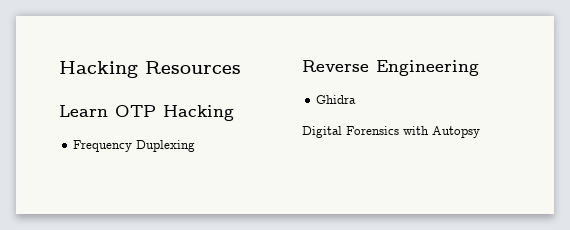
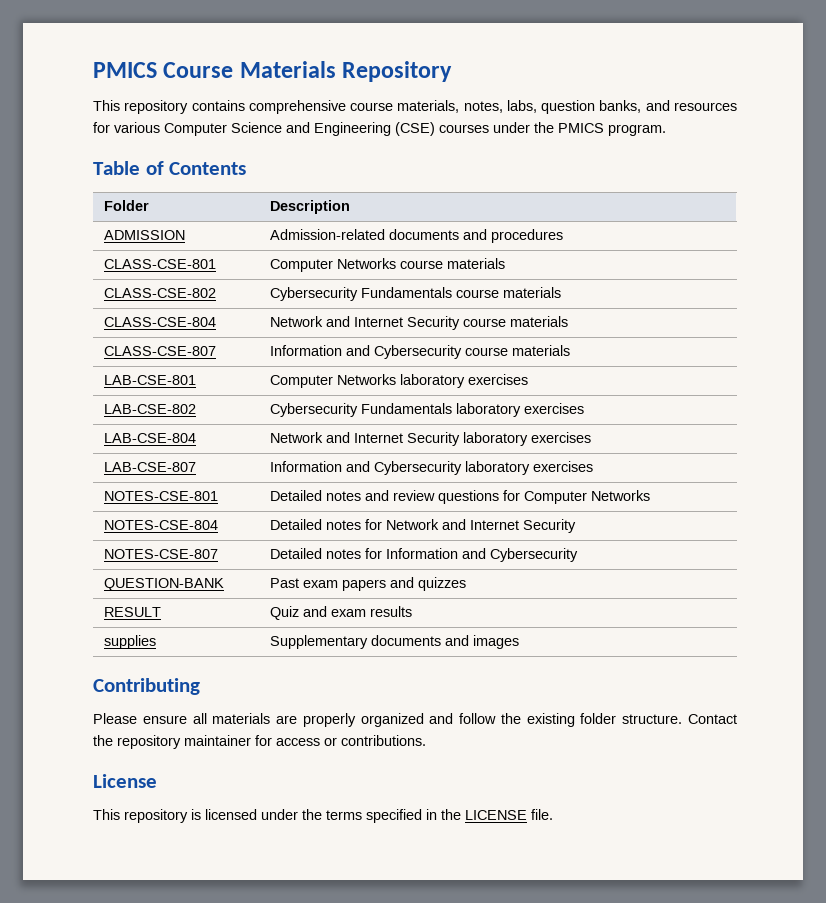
[59,61,241,78] [59,105,234,121] [73,140,196,152] [302,60,479,76] [316,95,357,104] [302,126,480,138] Hacking Resources // Learn OTP Hacking // Frequency Duplexing // Reverse Engineering // Ghidra // Digital Forensics with Autopsy -> [93,61,453,82] [93,100,737,114] [93,122,666,136] [93,161,247,175] [103,200,149,211] [269,200,350,214] [103,230,185,240] [269,229,563,243] [103,259,216,269] [269,258,505,272] [103,288,216,298] [269,287,561,301] [103,317,216,327] [269,316,568,330] [103,346,216,356] [269,345,570,359] [103,375,196,385] [269,374,528,388] [103,404,196,414] [269,403,584,417] [103,433,196,443] [269,432,591,446] [103,462,196,472] [269,461,593,475] [103,491,218,501] [269,490,650,504] [103,520,218,530] [269,519,576,533] [103,549,218,559] [269,548,578,562] [103,578,224,591] [269,577,466,591] [103,607,161,617] [269,606,412,620] [103,635,156,649] [269,635,519,649] [93,678,200,695] [93,713,737,727] [93,735,426,749] [93,774,157,788] [93,809,553,823] PMICS Course Materials Repository // This repository contains comprehensive course materials, notes, labs, question banks, and resources for various Computer Science and Engineering (CSE) courses under the PMICS program. // Table of Contents // Folder | Description // ADMISSION | Admission-related documents and procedures // CLASS-CSE-801 | Computer Networks course materials // CLASS-CSE-802 | Cybersecurity Fundamentals course materials // CLASS-CSE-804 | Network and Internet Security course materials // CLASS-CSE-807 | Information and Cybersecurity course materials // LAB-CSE-801 | Computer Networks laboratory exercises // LAB-CSE-802 | Cybersecurity Fundamentals laboratory exercises // LAB-CSE-804 | Network and Internet Security laboratory exercises // LAB-CSE-807 | Information and Cybersecurity laboratory exercises // NOTES-CSE-801 | Detailed notes and review questions for Computer Networks // NOTES-CSE-804 | Detailed notes for Network and Internet Security // NOTES-CSE-807 | Detailed notes for Information and Cybersecurity // QUESTION-BANK | Past exam papers and quizzes // RESULT | Quiz and exam results // supplies | Supplementary documents and images // Contributing // Please ensure all materials are properly organized and follow the existing folder structure. Contact the repository maintainer for access or contributions. // License // This repository is licensed under the terms specified in the LICENSE file.

